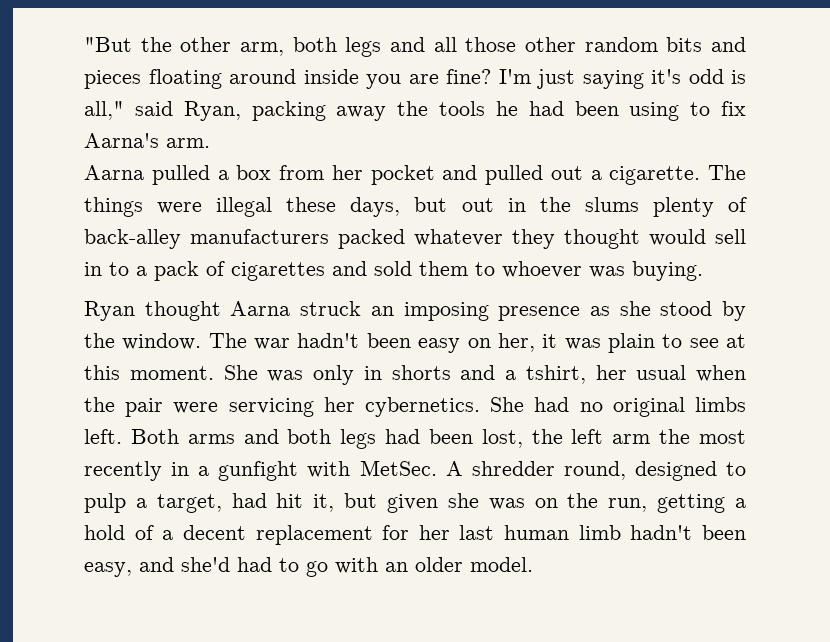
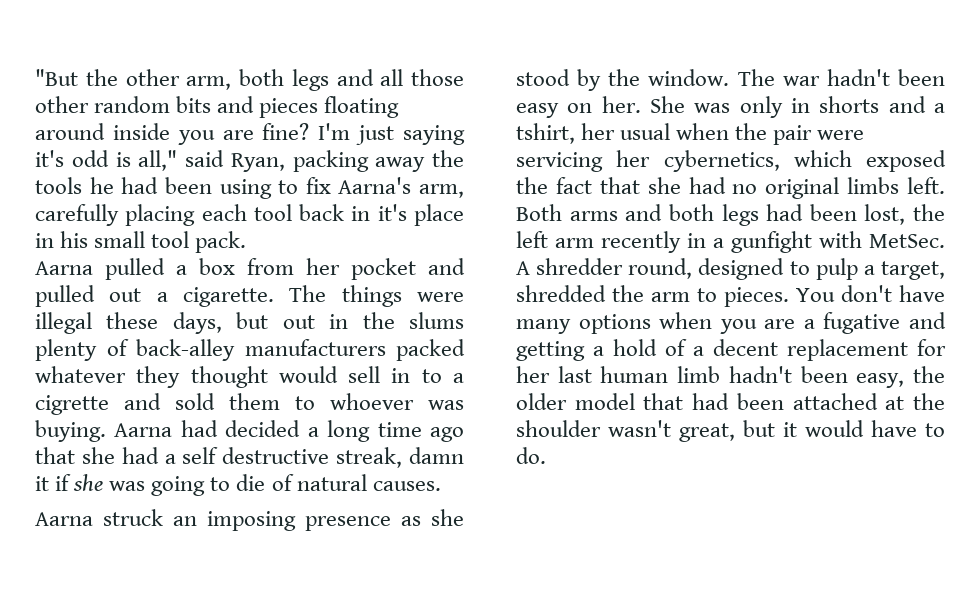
[166,138,210,148] arm. -> [419,184,464,198] [35,204,464,226] [35,231,247,253] arm, carefully placing each tool back in it's place in his small tool pack.
[154,261,325,281] pack of cigarettes -> [35,395,109,415] cigrette
[84,301,221,321] // Ryan thought -> [114,420,464,442] [35,447,464,468] [35,474,441,496] Aarna had decided a long time ago that she had a self destructive streak, damn it if she was going to die of natural causes. //
[497,333,746,353] [84,365,214,380] her, it was plain to see at this moment. -> [601,96,641,113] her.
[364,397,525,417] cybernetics. She -> [663,150,946,172] [516,177,681,194] cybernetics, which exposed the fact that she
[659,429,746,444] the most -> (594, 243) none
[231,493,648,513] had hit it, but given she was on the run, -> [516,285,945,307] [516,312,946,334] shredded the arm to pieces. You don't have many options when you are a fugative and
[139,557,533,577] and she'd had to go with an older model. -> [913,366,945,383] [516,393,945,410] [516,420,945,442] [516,447,546,464] the older model that had been attached at the shoulder wasn't great, but it would have to do.

